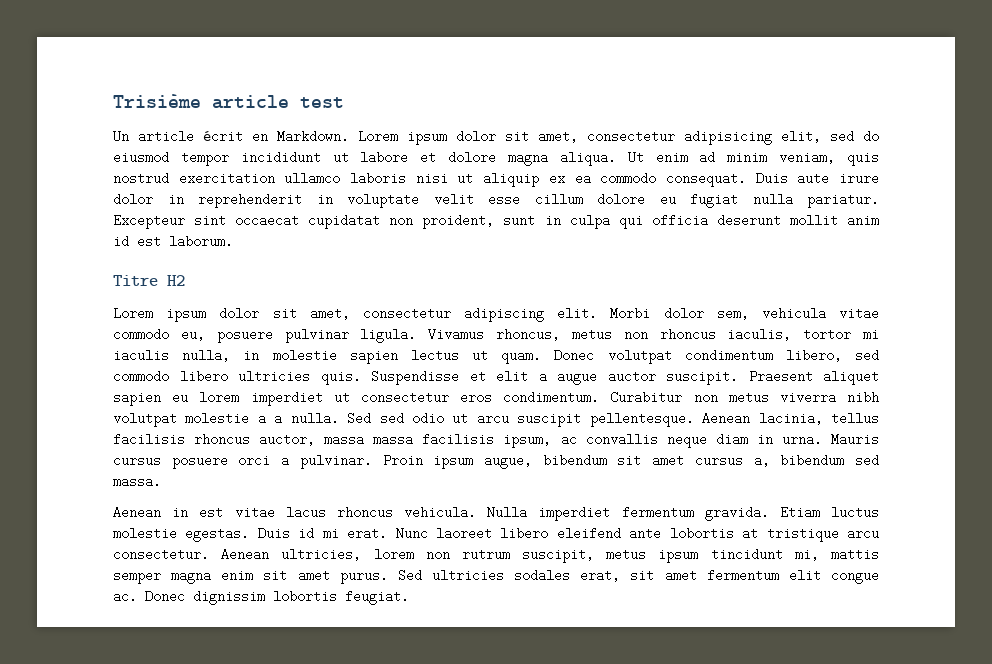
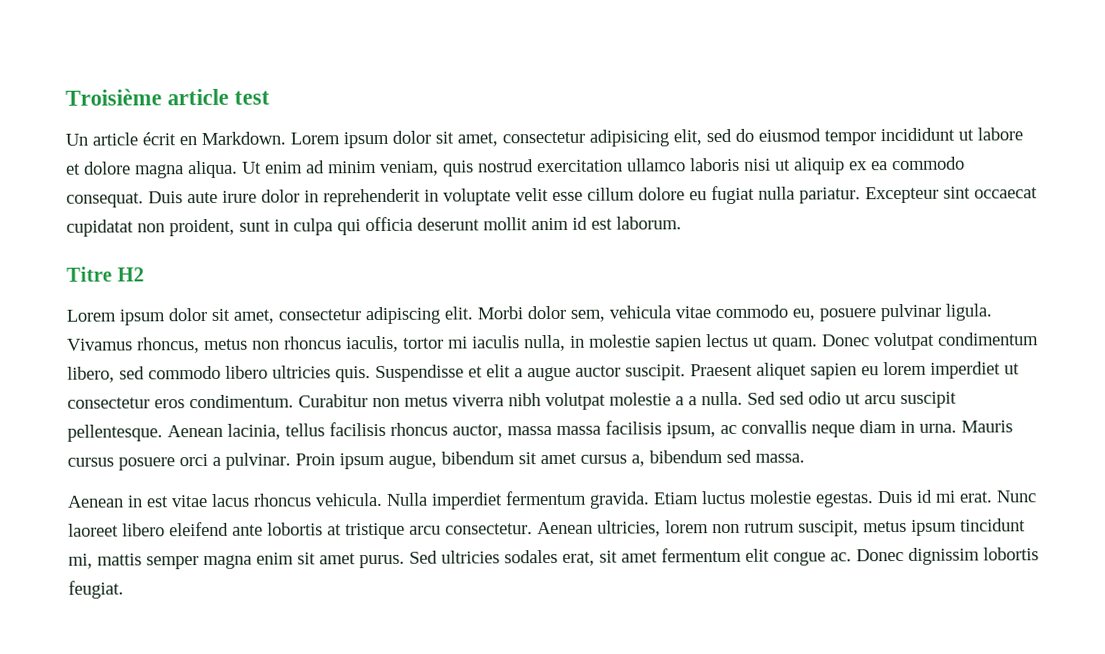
[113,94,201,108] Trisième -> [65,88,162,106] Troisième

